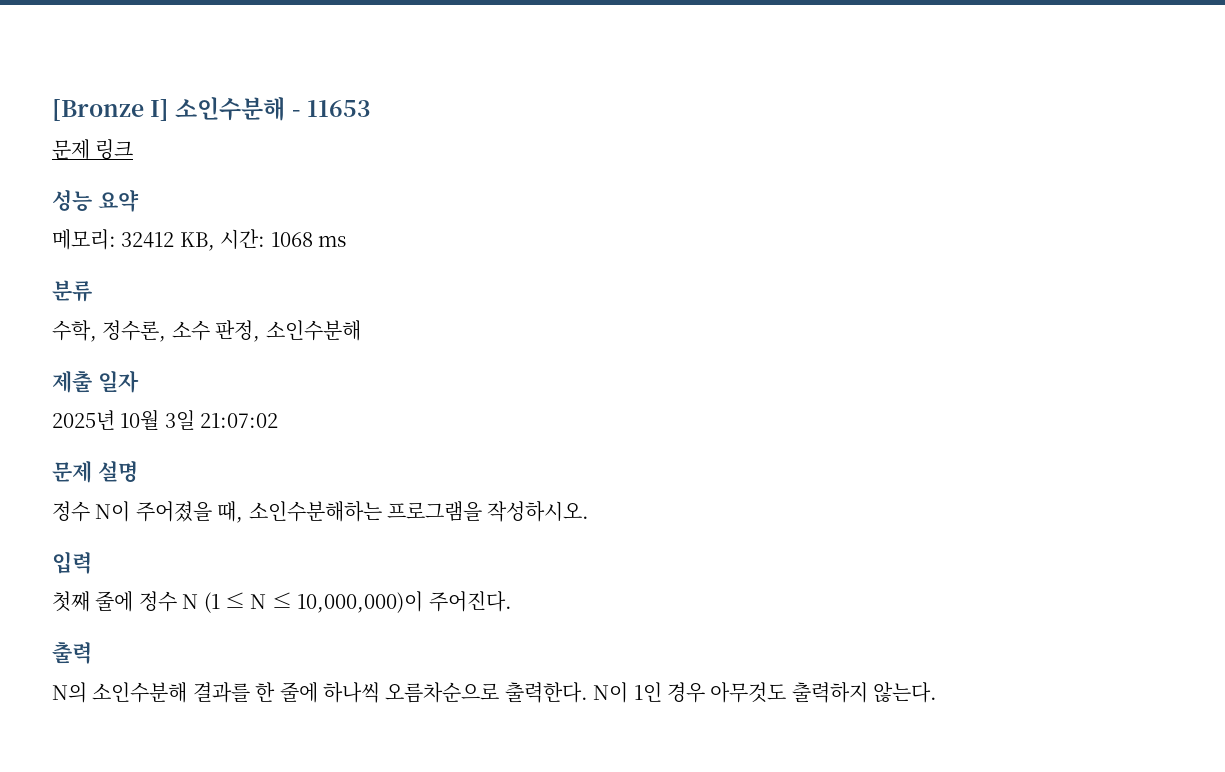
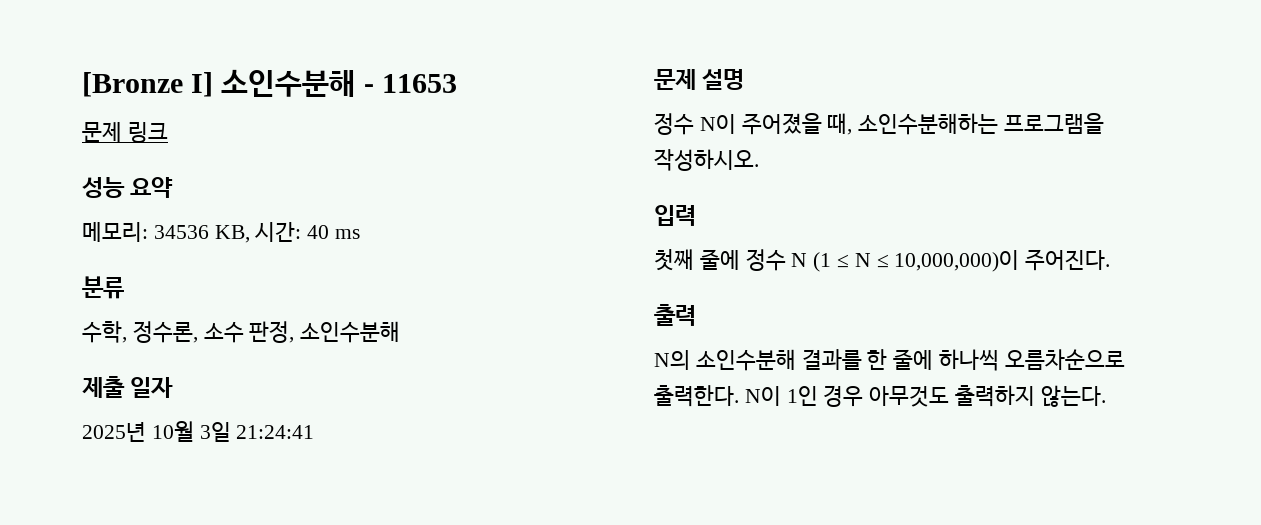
[121,232,175,248] 32412 -> [153,225,209,239] 34536
[270,232,313,247] 1068 -> [307,225,330,239] 40
[200,413,279,428] 21:07:02 -> [236,425,315,439] 21:24:41

